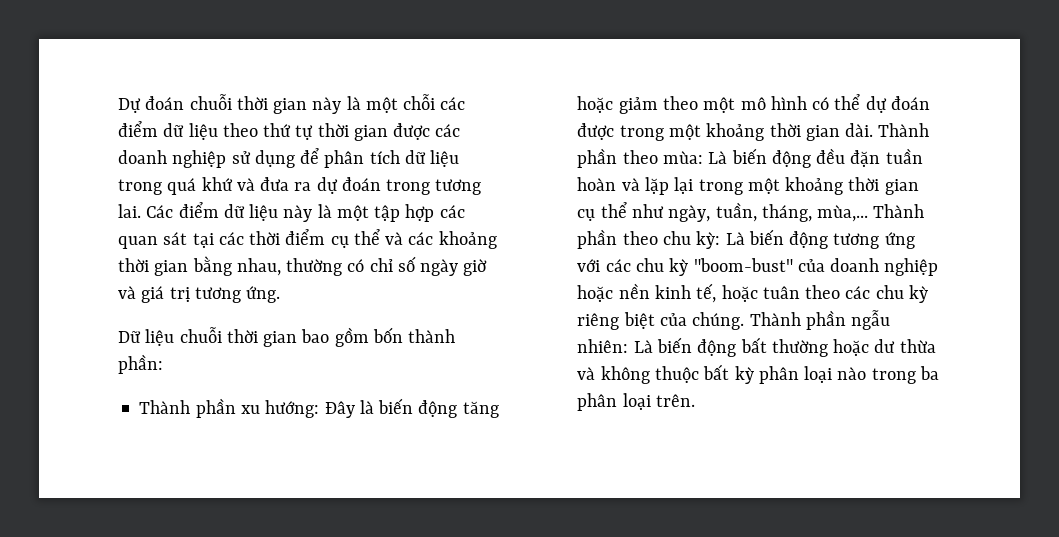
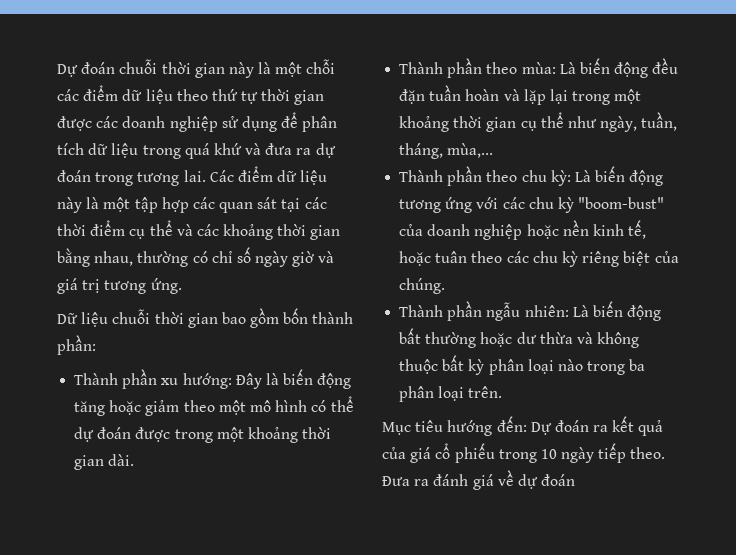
(874, 130) none -> (135, 460) //
(869, 213) none -> (494, 150) //
(745, 321) none -> (446, 286) //
(695, 400) none -> [382,416,664,436] [382,443,666,463] [382,470,576,490] // Mục tiêu hướng đến: Dự đoán ra kết quả của giá cổ phiếu trong 10 ngày tiếp theo. Đưa ra đánh giá về dự đoán

